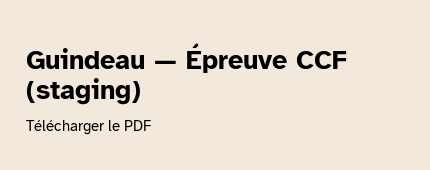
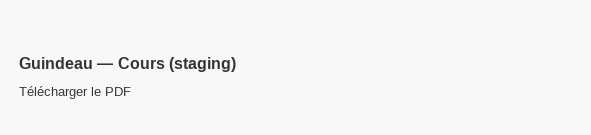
[186,43,347,73] Épreuve CCF -> [117,57,165,69] Cours

